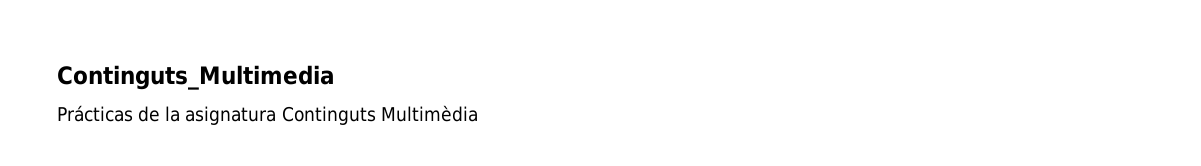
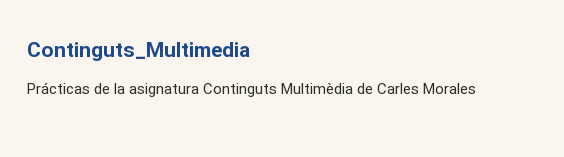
(478, 113) none -> [357,83,477,94] de Carles Morales

